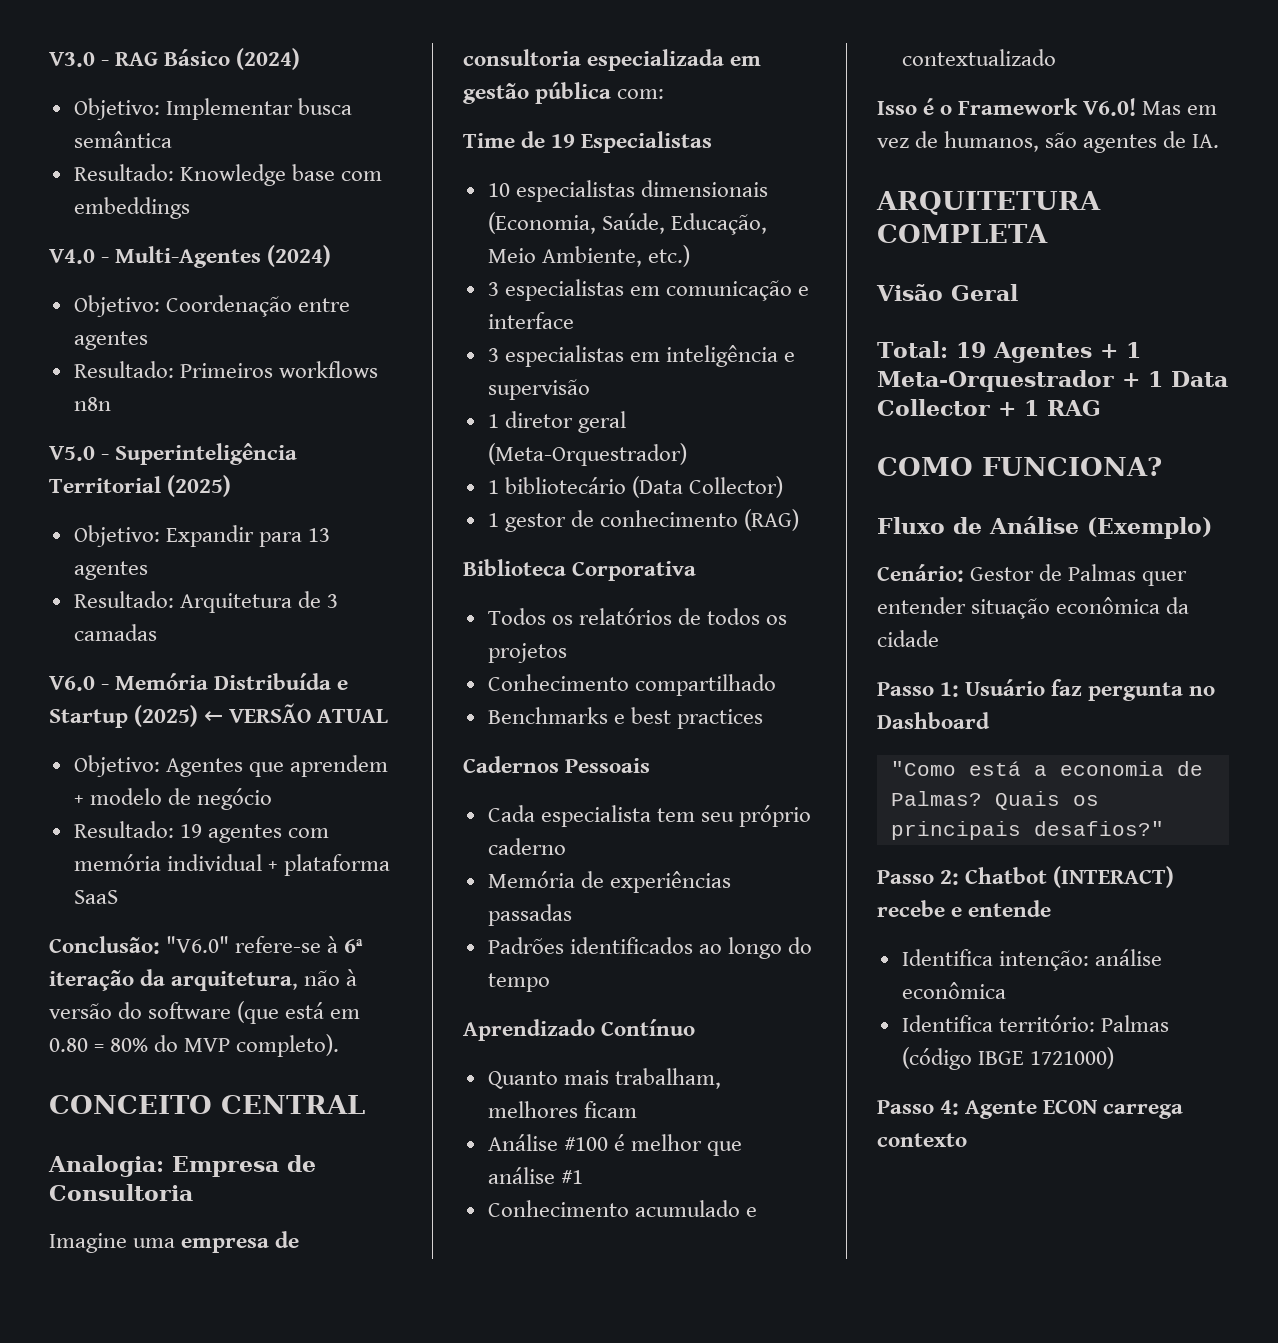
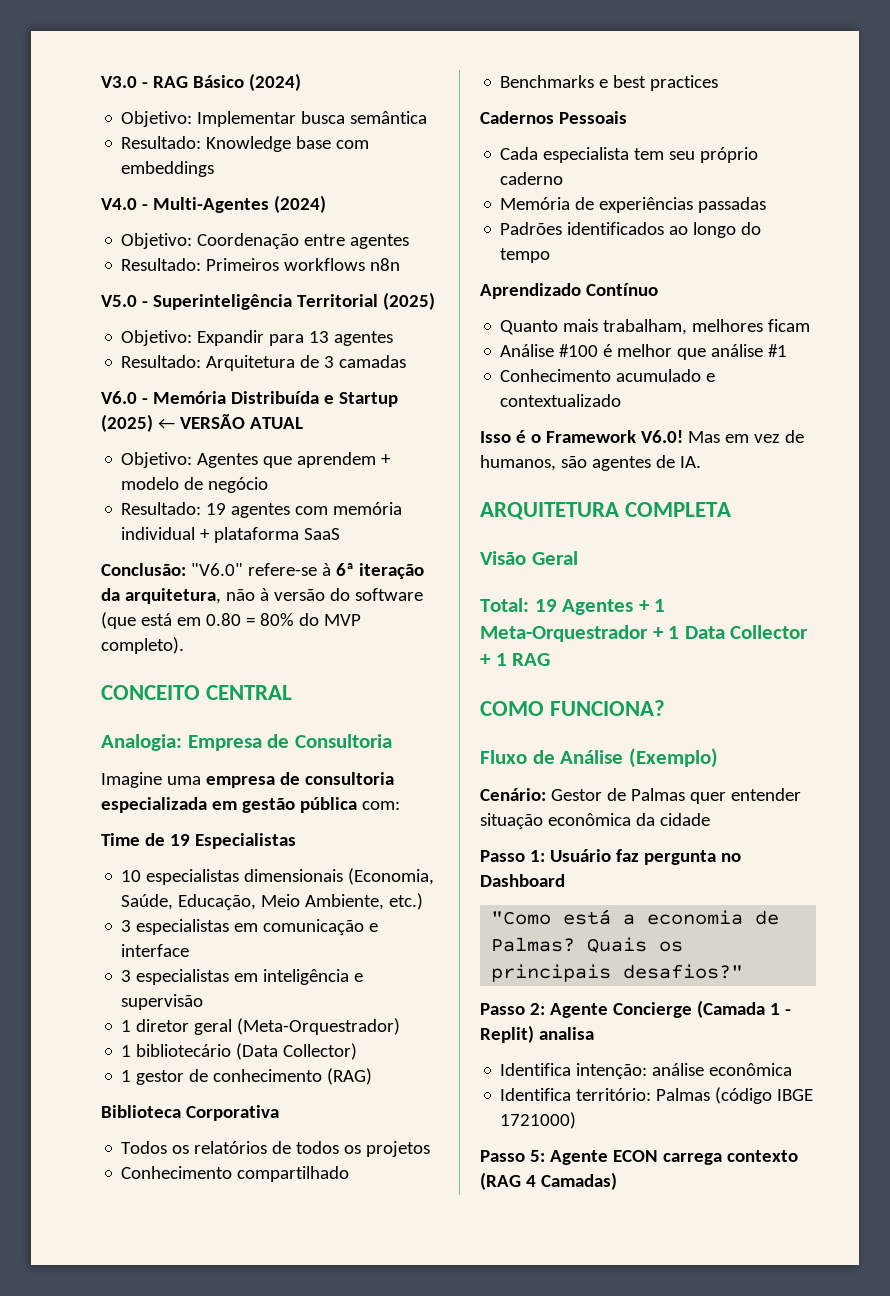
[965,866,1175,888] [877,900,1052,917] Chatbot (INTERACT) recebe e entende -> [549,1000,791,1018] [480,1025,594,1043] Agente Concierge (Camada 1 - Replit) analisa
[940,1100,960,1115] 4: -> [529,1150,545,1162] 5:
(967, 1140) none -> [480,1172,617,1190] (RAG 4 Camadas)

